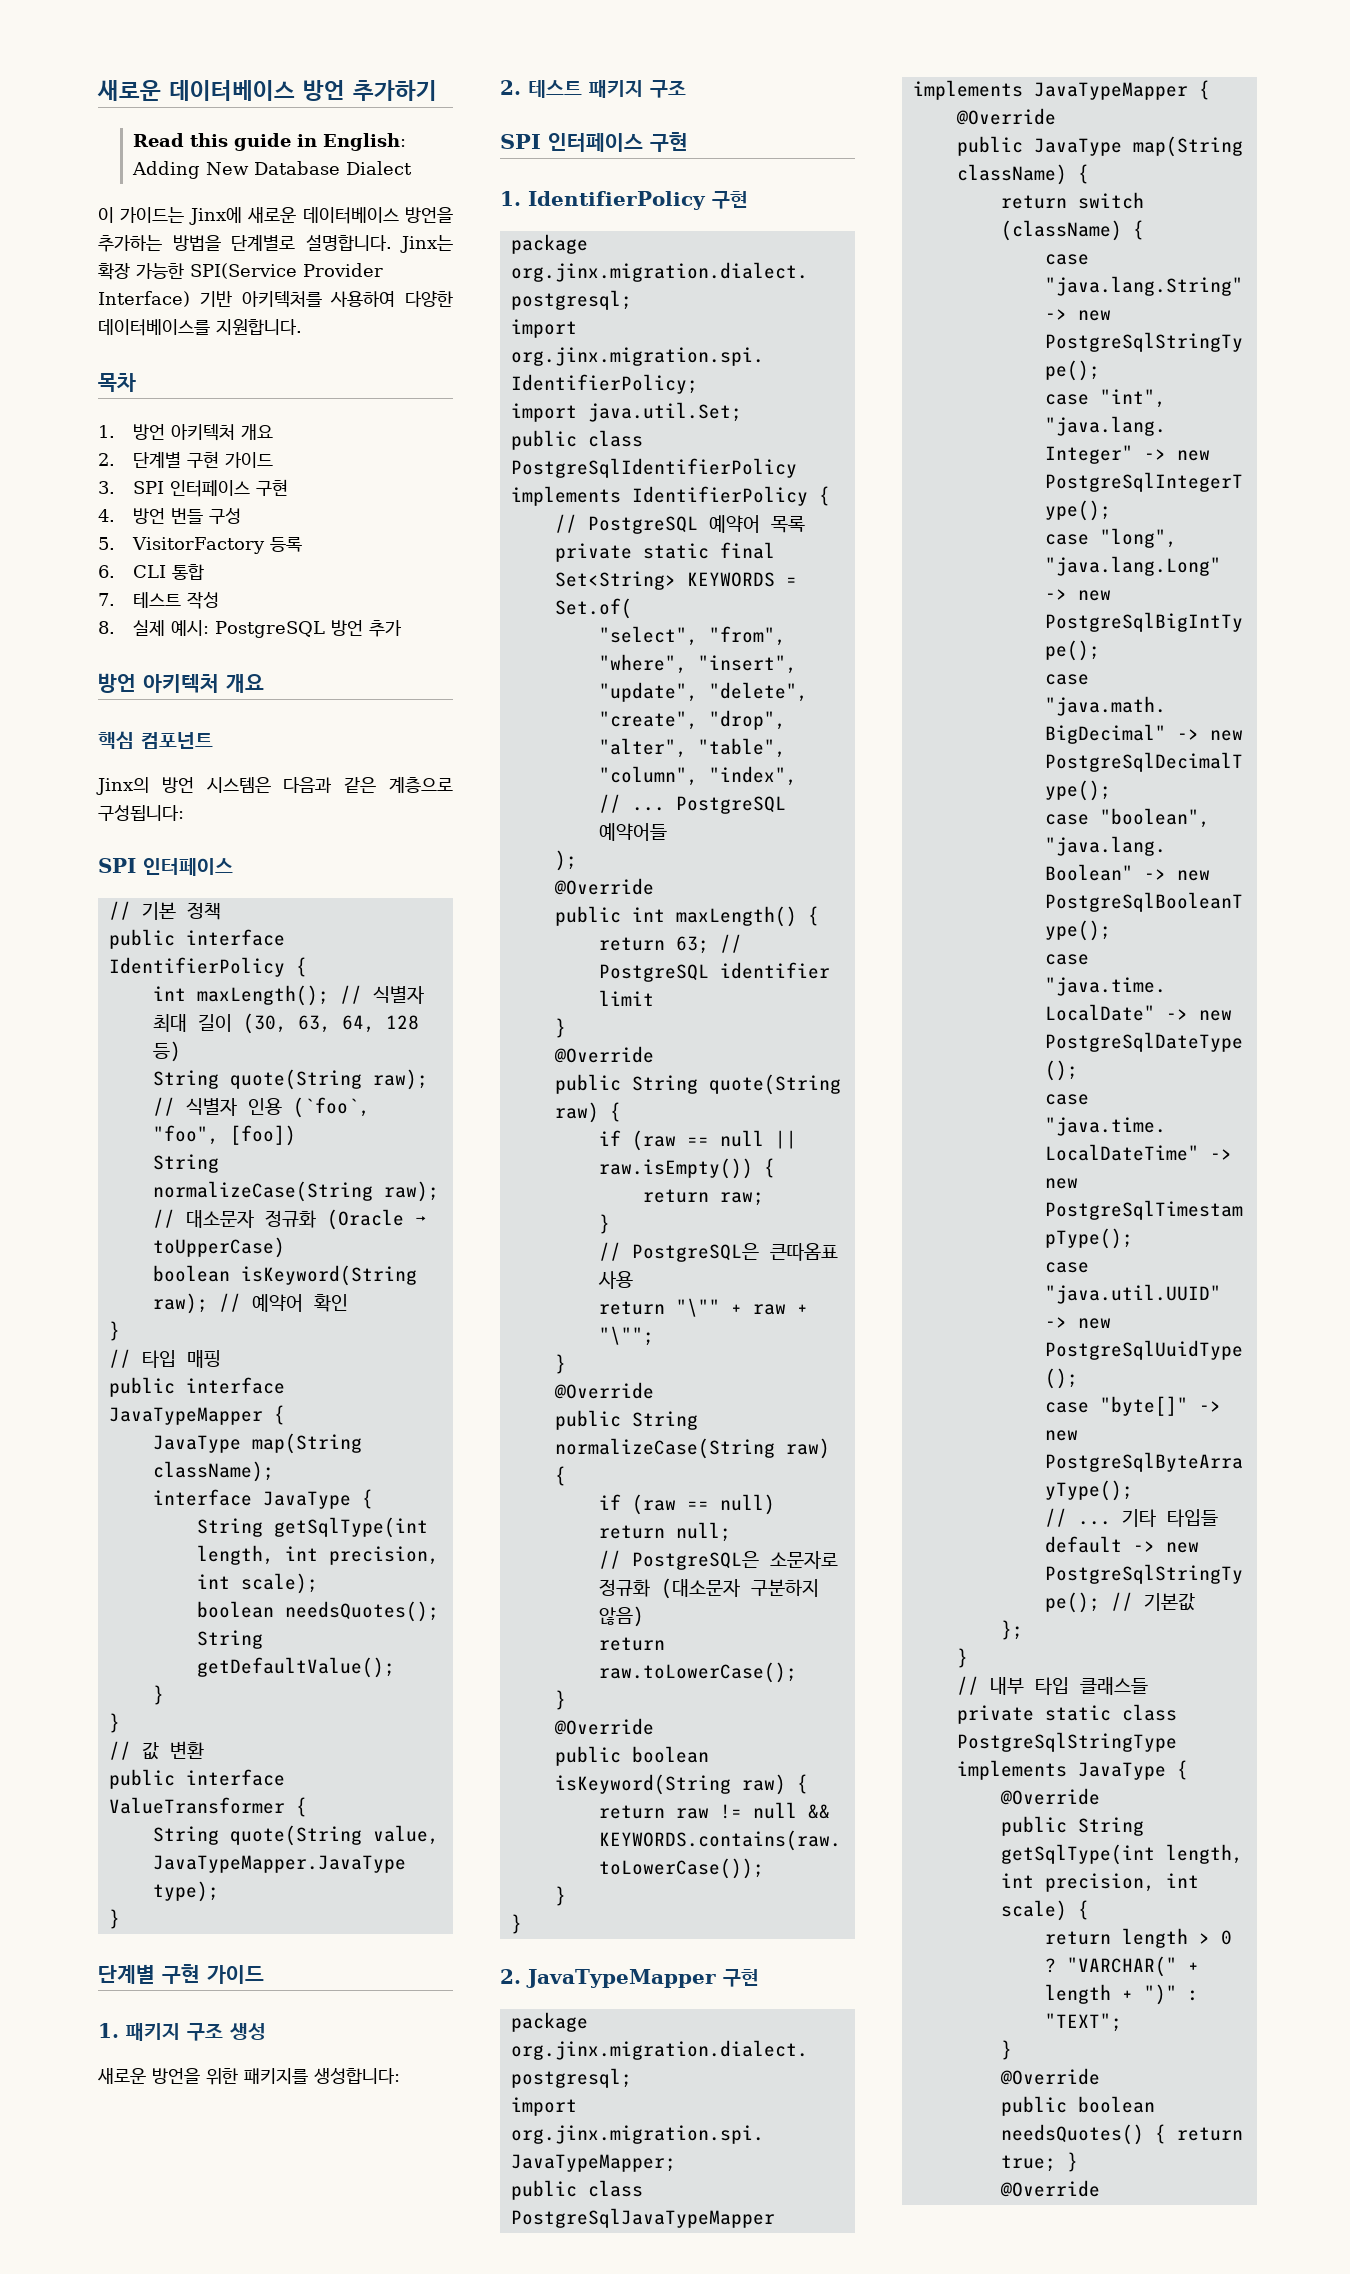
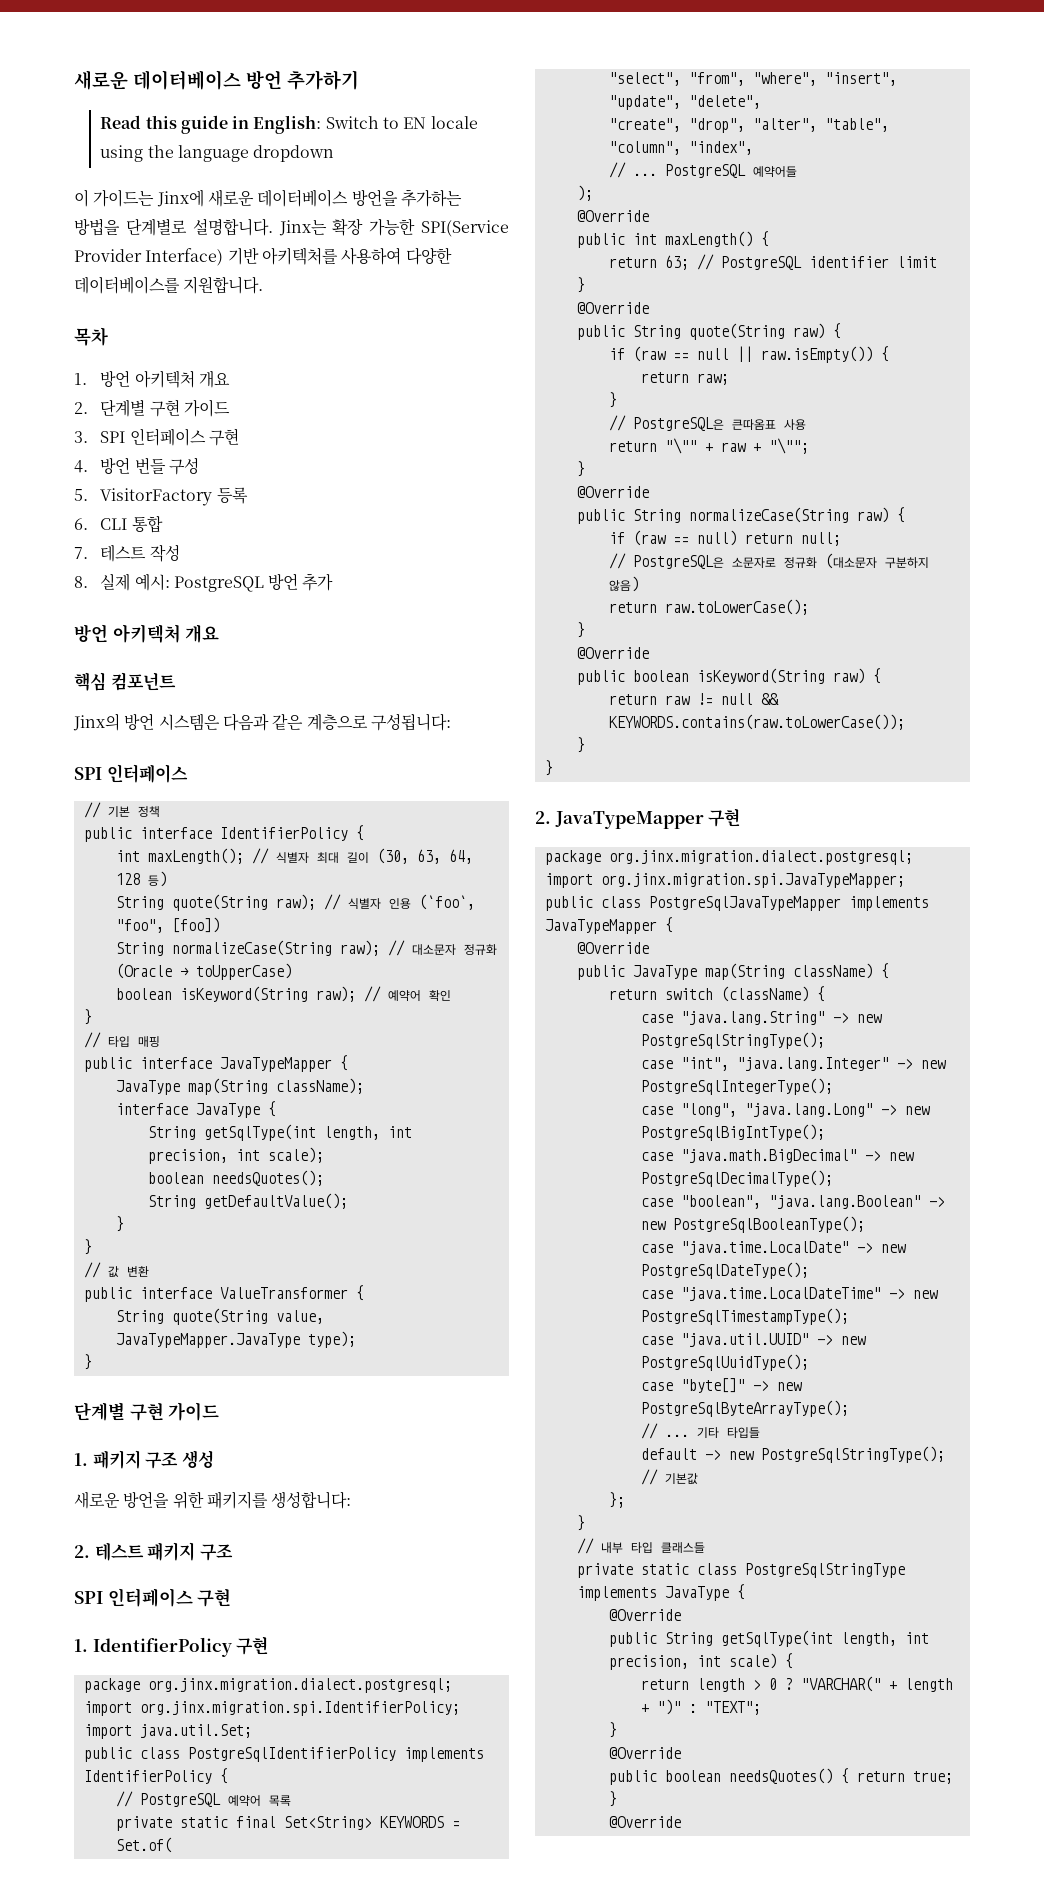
[131,161,412,179] Adding New Database Dialect -> [325,116,478,129] [100,145,335,162] Switch to EN locale using the language dropdown

